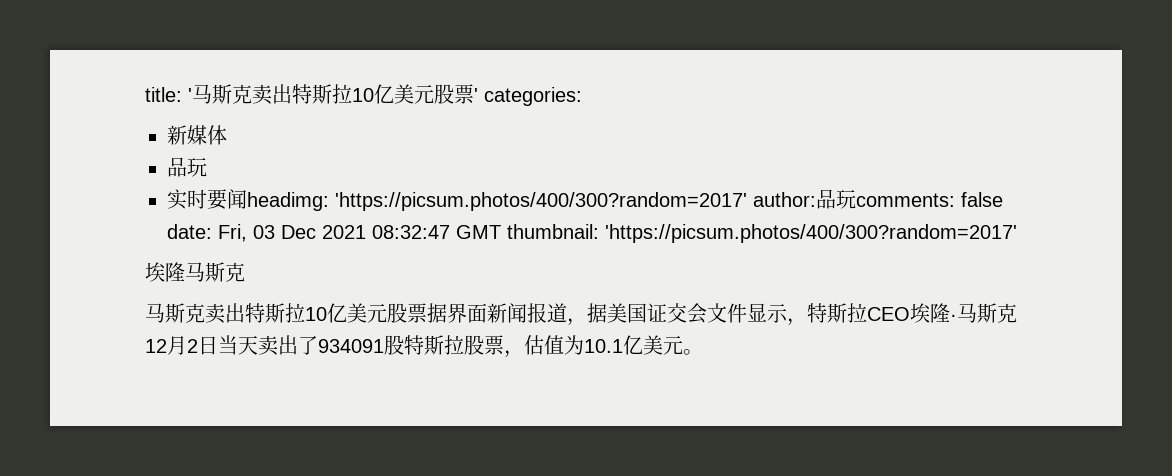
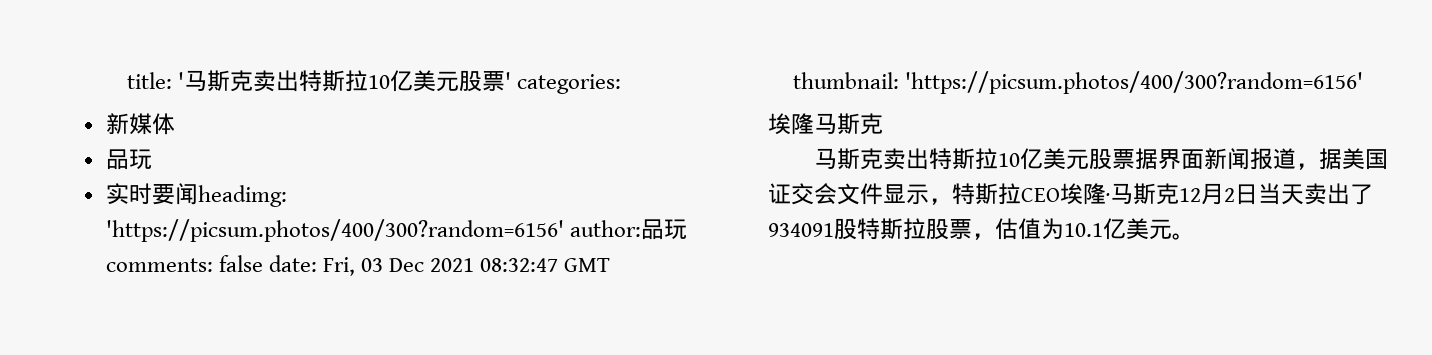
[335,192,747,211] 'https://picsum.photos/400/300?random=2017' -> [105,219,564,242] 'https://picsum.photos/400/300?random=6156'
[605,224,1017,243] 'https://picsum.photos/400/300?random=2017' -> [904,71,1363,94] 'https://picsum.photos/400/300?random=6156'

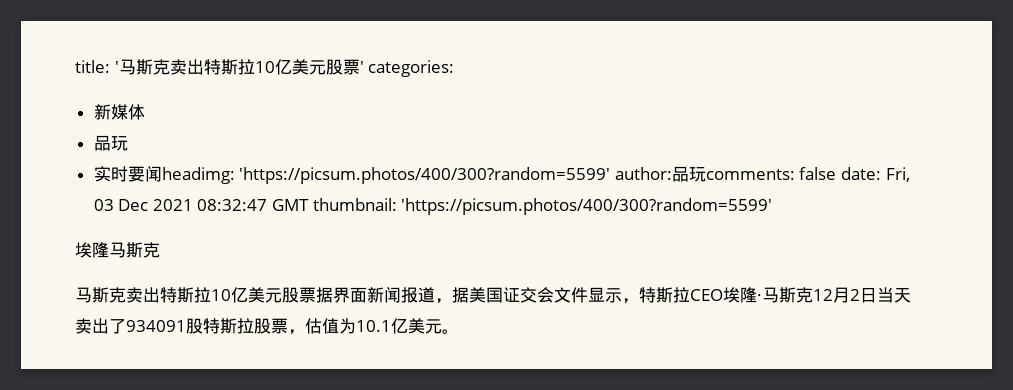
[105,219,564,242] 'https://picsum.photos/400/300?random=6156' -> [239,167,611,184] 'https://picsum.photos/400/300?random=5599'
[904,71,1363,94] 'https://picsum.photos/400/300?random=6156' -> [401,198,773,215] 'https://picsum.photos/400/300?random=5599'

